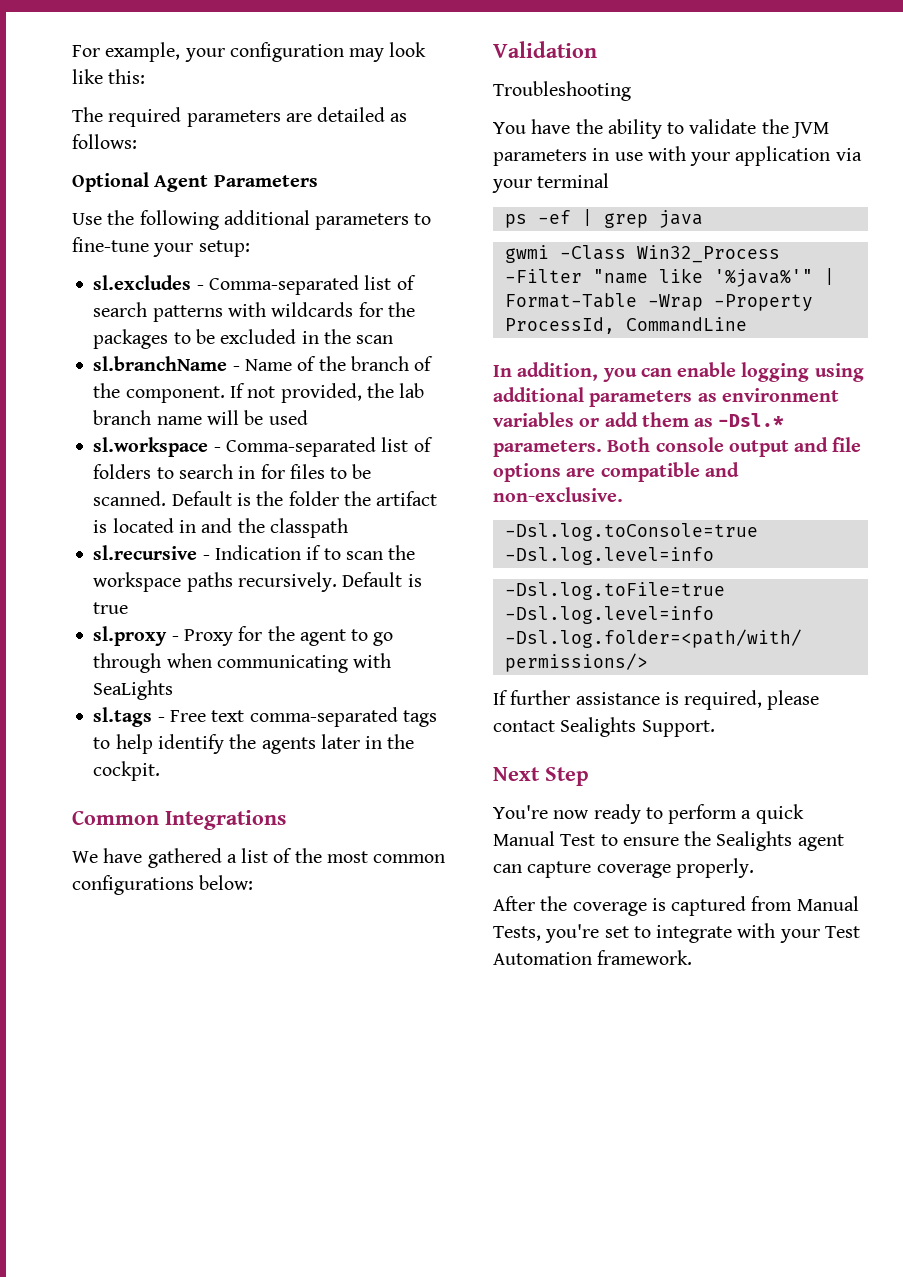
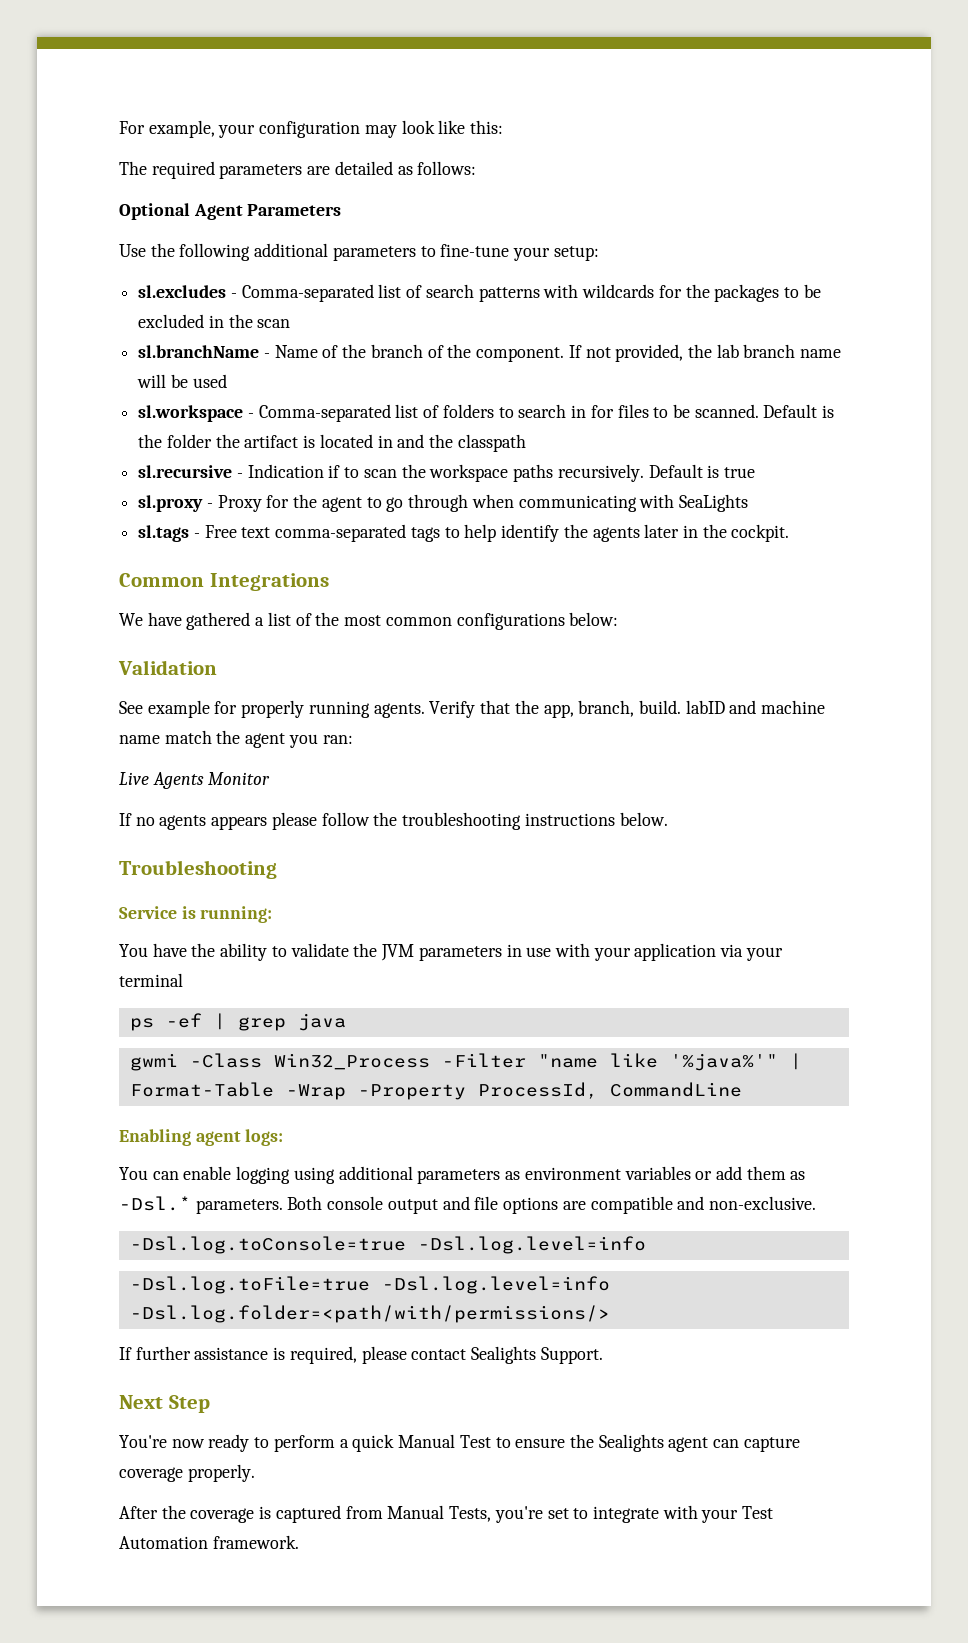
[493,81,631,101] Troubleshooting -> [119,700,826,718] [119,730,353,748] [119,772,271,789] [119,812,668,830] [119,860,277,879] [119,906,273,923] See example for properly running agents. Verify that the app, branch, build. labID and machine name match the agent you ran: // Live Agents Monitor // If no agents appears please follow the troubleshooting instructions below. // Troubleshooting // Service is running:
[493,362,637,382] In addition, you -> [119,1129,284,1146] [119,1167,148,1180] Enabling agent logs: // You

